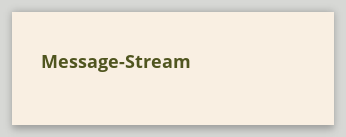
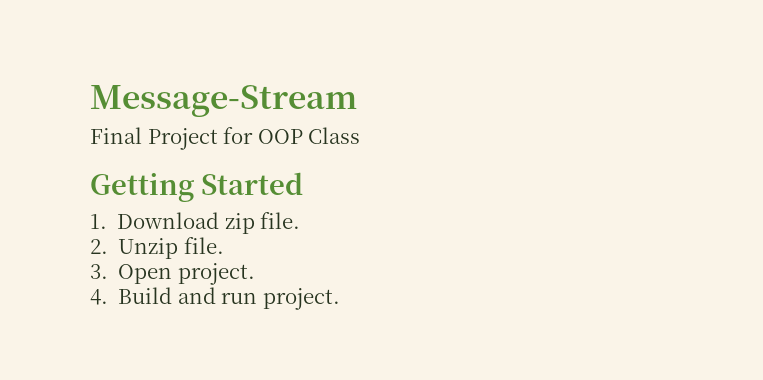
(191, 63) none -> [90,127,361,150] [90,172,304,202] [90,212,301,234] [90,237,224,259] [90,263,255,285] [90,287,340,310] // Final Project for OOP Class // Getting Started // 1. Download zip file. // 2. Unzip file. // 3. Open project. // 4. Build and run project.

